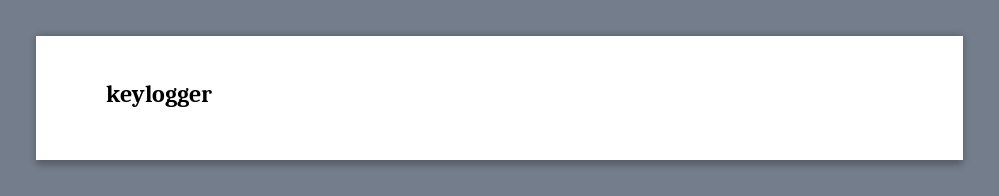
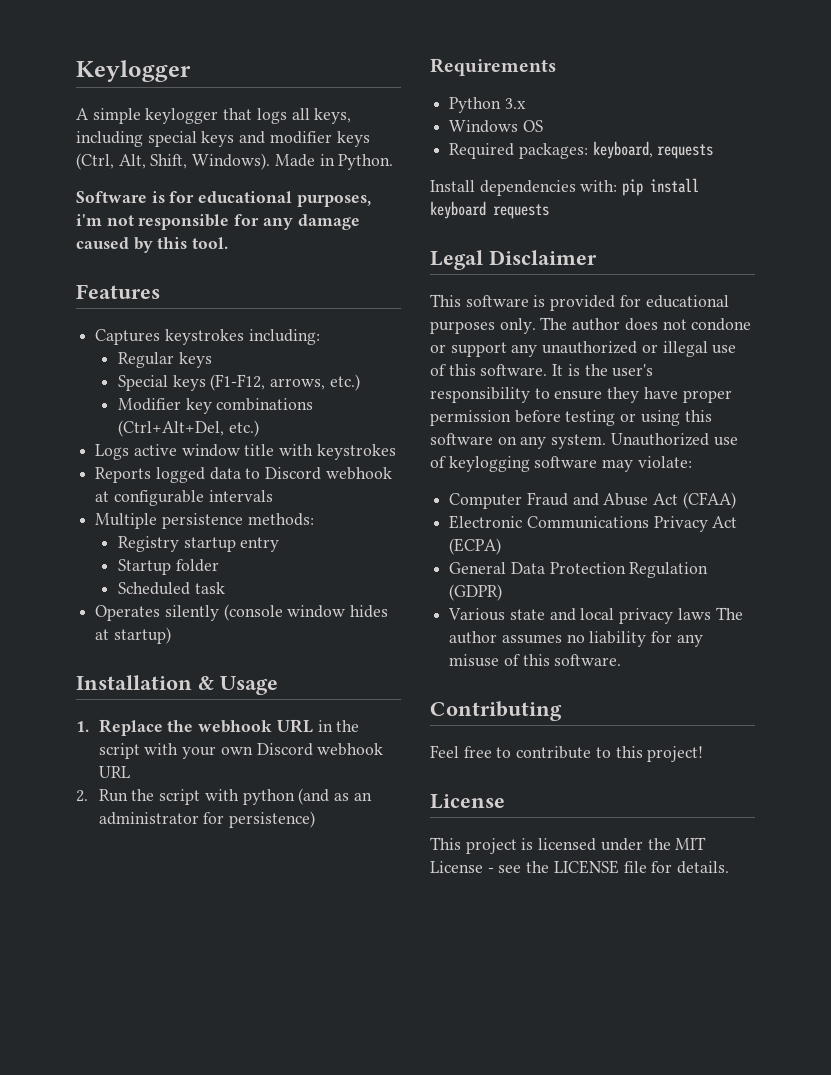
[106,85,212,107] keylogger -> [76,60,191,82] [76,108,352,124] [76,131,370,147] [76,153,394,170] [76,191,371,207] [76,214,360,230] [76,237,229,253] [76,284,160,299] [95,329,320,345] [117,352,212,368] [117,374,360,391] [117,398,314,414] [117,420,259,437] [95,444,396,460] [95,467,392,483] [95,490,273,506] [95,513,314,529] [117,536,280,552] [117,559,219,575] [117,582,225,595] [95,604,389,621] [95,627,171,644] [76,675,278,695] [76,719,360,736] [98,743,384,759] [98,766,130,778] [76,788,372,805] [98,811,316,828] [430,58,556,76] [449,97,526,113] [449,120,543,133] [449,141,714,159] [430,178,700,196] [430,201,549,219] [430,250,597,270] [430,294,729,311] [430,317,752,334] [430,341,737,357] [430,364,654,377] [430,387,732,403] [430,410,712,426] [430,433,738,449] [430,456,692,472] [449,492,736,509] [449,515,738,532] [449,538,502,555] [449,562,709,578] [449,584,503,601] [448,607,743,624] [449,631,703,647] [449,654,622,667] [430,701,562,721] [430,745,704,762] [430,794,505,809] [430,837,707,854] [430,860,730,874] Keylogger // A simple keylogger that logs all keys, including special keys and modifier keys (Ctrl, Alt, Shift, Windows). Made in Python. // Software is for educational purposes, i'm not responsible for any damage caused by this tool. // Features // Captures keystrokes including: // Regular keys // Special keys (F1-F12, arrows, etc.) // Modifier key combinations (Ctrl+Alt+Del, etc.) // Logs active window title with keystrokes // Reports logged data to Discord webhook at configurable intervals // Multiple persistence methods: // Registry startup entry // Startup folder // Scheduled task // Operates silently (console window hides at startup) // Installation & Usage // 1. Replace the webhook URL in the script with your own Discord webhook URL // 2. Run the script with python (and as an administrator for persistence) // Requirements // Python 3.x // Windows OS // Required packages: keyboard, requests // Install dependencies with: pip install keyboard requests // Legal Disclaimer // This software is provided for educational purposes only. The author does not condone or support any unauthorized or illegal use of this software. It is the user's responsibility to ensure they have proper permission before testing or using this software on any system. Unauthorized use of keylogging software may violate: // Computer Fraud and Abuse Act (CFAA) // Electronic Communications Privacy Act (ECPA) // General Data Protection Regulation (GDPR) // Various state and local privacy laws The author assumes no liability for any misuse of this software. // Contributing // Feel free to contribute to this project! // License // This project is licensed under the MIT License - see the LICENSE file for details.

